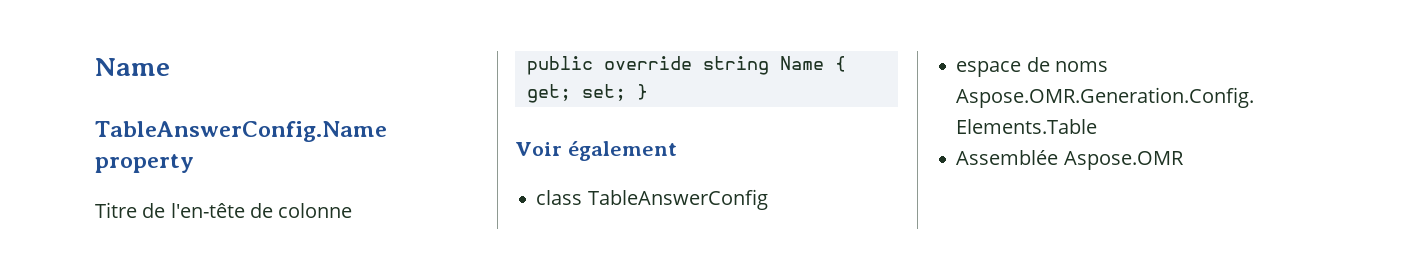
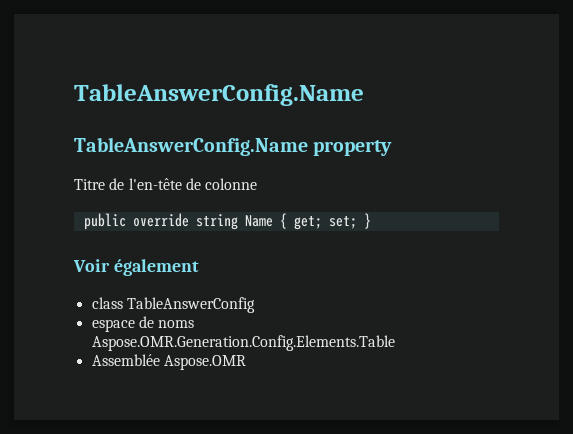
[95,58,170,76] Name -> [74,84,364,106] TableAnswerConfig.Name

